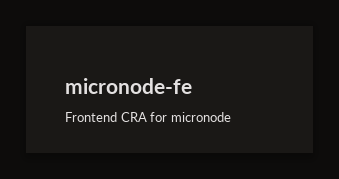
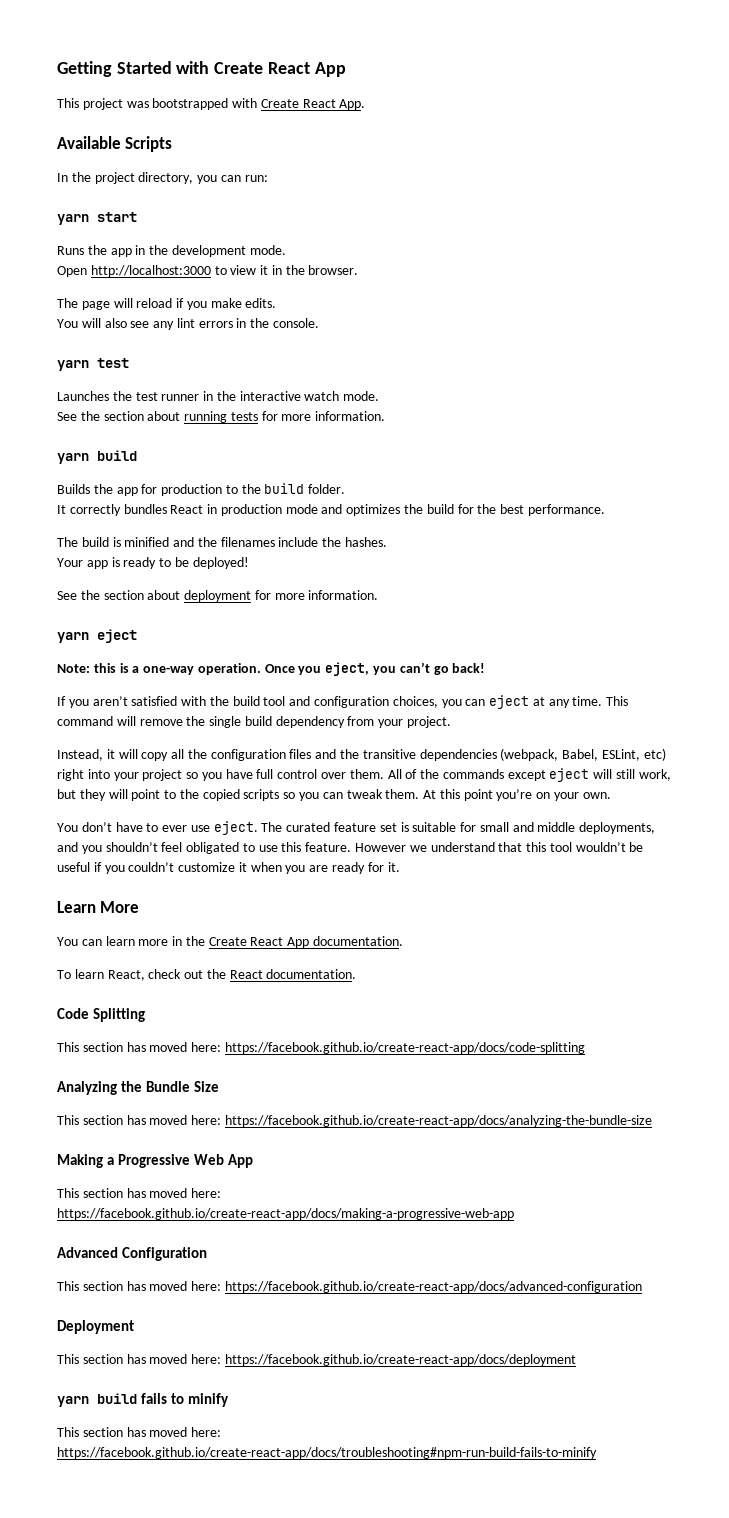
[65,78,192,94] [65,112,231,122] micronode-fe // Frontend CRA for micronode -> [57,61,346,77] [57,98,366,110] [57,136,173,152] [57,172,268,184] [57,212,137,225] [57,245,286,257] [57,265,359,277] [57,298,277,310] [57,318,320,330] [57,358,129,371] [57,391,380,401] [57,411,386,423] [57,450,137,464] [57,483,346,496] [57,504,605,516] [57,537,388,547] [57,557,249,569] [57,590,379,602] [57,629,137,643] [57,662,486,676] [57,695,629,709] [57,716,452,728] [57,748,666,761] [57,768,671,782] [57,789,611,801] [57,821,656,835] [57,842,644,854] [57,862,400,874] [57,901,140,913] [57,936,404,948] [57,969,357,981] [57,1008,146,1022] [57,1042,585,1054] [57,1081,220,1095] [57,1115,652,1127] [57,1154,254,1168] [57,1188,222,1198] [57,1208,514,1220] [57,1247,208,1261] [57,1281,642,1293] [57,1320,134,1334] [57,1354,576,1366] [57,1393,230,1407] [57,1427,222,1437] [57,1447,597,1459] Getting Started with Create React App // This project was bootstrapped with Create React App. // Available Scripts // In the project directory, you can run: // yarn start // Runs the app in the development mode. // Open http://localhost:3000 to view it in the browser. // The page will reload if you make edits. // You will also see any lint errors in the console. // yarn test // Launches the test runner in the interactive watch mode. // See the section about running tests for more information. // yarn build // Builds the app for production to the build folder. // It correctly bundles React in production mode and optimizes the build for the best performance. // The build is minified and the filenames include the hashes. // Your app is ready to be deployed! // See the section about deployment for more information. // yarn eject // Note: this is a one-way operation. Once you eject, you can’t go back! // If you aren’t satisfied with the build tool and configuration choices, you can eject at any time. This command will remove the single build dependency from your project. // Instead, it will copy all the configuration files and the transitive dependencies (webpack, Babel, ESLint, etc) right into your project so you have full control over them. All of the commands except eject will still work, but they will point to the copied scripts so you can tweak them. At this point you’re on your own. // You don’t have to ever use eject. The curated feature set is suitable for small and middle deployments, and you shouldn’t feel obligated to use this feature. However we understand that this tool wouldn’t be useful if you couldn’t customize it when you are ready for it. // Learn More // You can learn more in the Create React App documentation. // To learn React, check out the React documentation. // Code Splitting // This section has moved here: https://facebook.github.io/create-react-app/docs/code-splitting // Analyzing the Bundle Size // This section has moved here: https://facebook.github.io/create-react-app/docs/analyzing-the-bundle-size // Making a Progressive Web App // This section has moved here: https://facebook.github.io/create-react-app/docs/making-a-progressive-web-app // Advanced Configuration // This section has moved here: https://facebook.github.io/create-react-app/docs/advanced-configuration // Deployment // This section has moved here: https://facebook.github.io/create-react-app/docs/deployment // yarn build fails to minify // This section has moved here: https://facebook.github.io/create-react-app/docs/troubleshooting#npm-run-build-fails-to-minify

